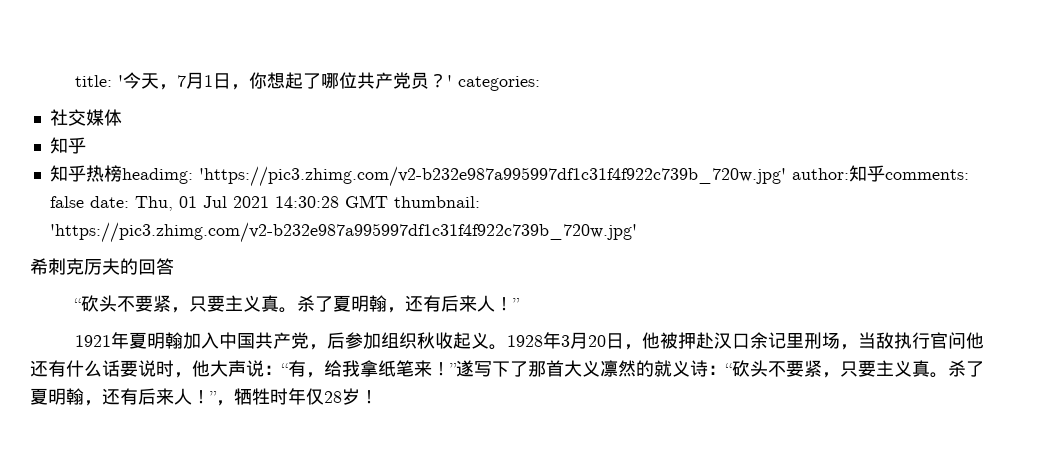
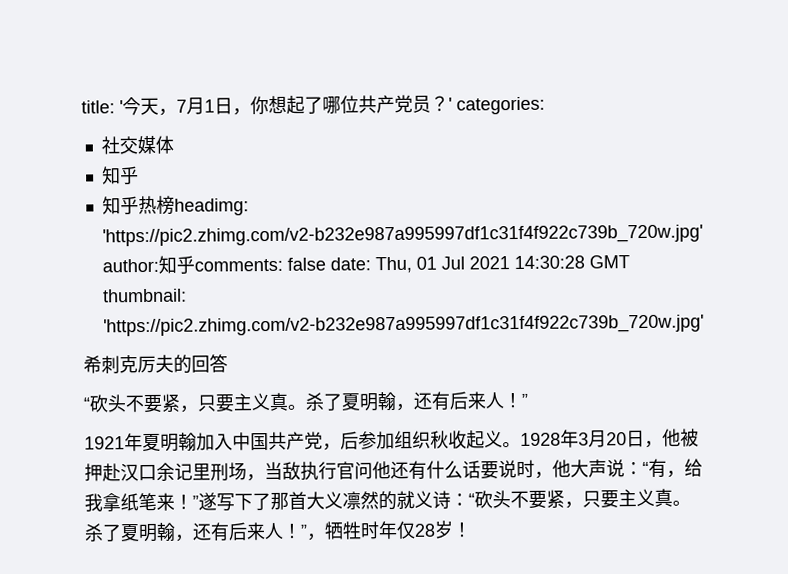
[198,166,786,187] 'https://pic3.zhimg.com/v2-b232e987a995997df1c31f4f922c739b_720w.jpg' -> [101,224,703,247] 'https://pic2.zhimg.com/v2-b232e987a995997df1c31f4f922c739b_720w.jpg'
[49,222,637,243] 'https://pic3.zhimg.com/v2-b232e987a995997df1c31f4f922c739b_720w.jpg' -> [102,314,704,337] 'https://pic2.zhimg.com/v2-b232e987a995997df1c31f4f922c739b_720w.jpg'

